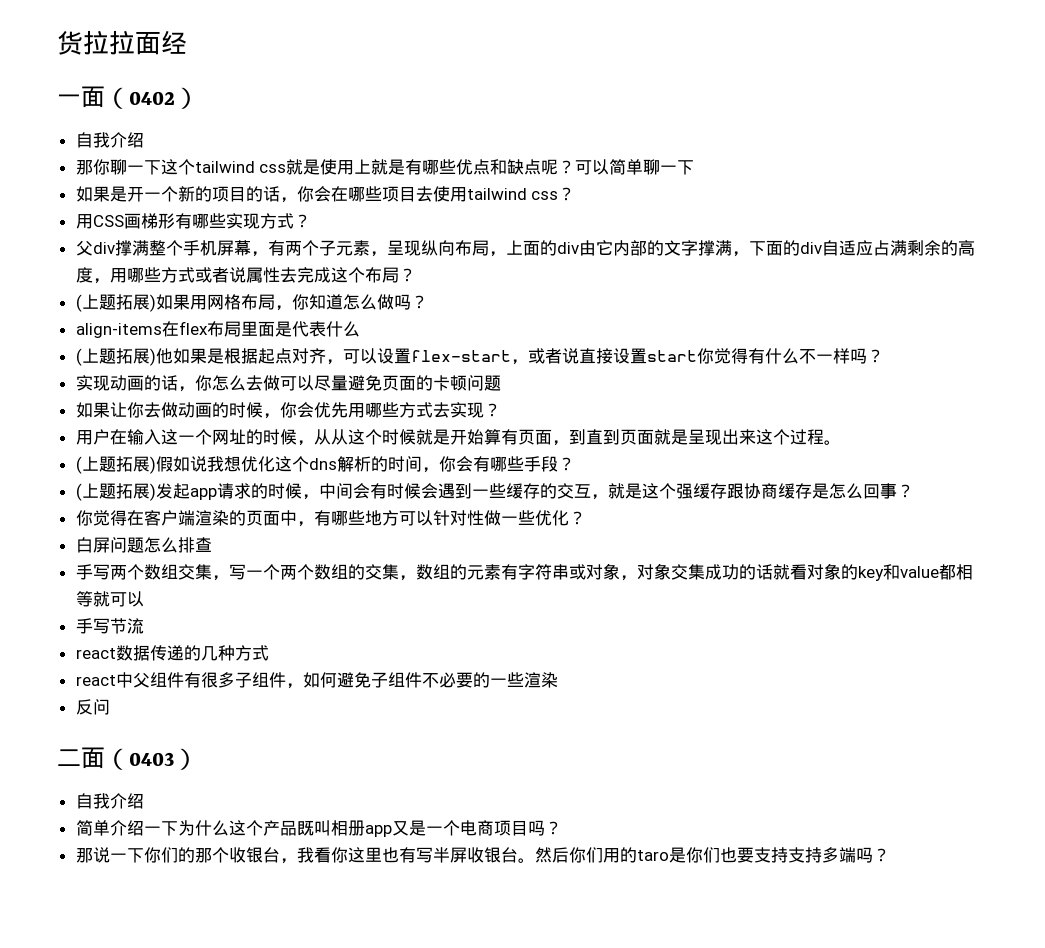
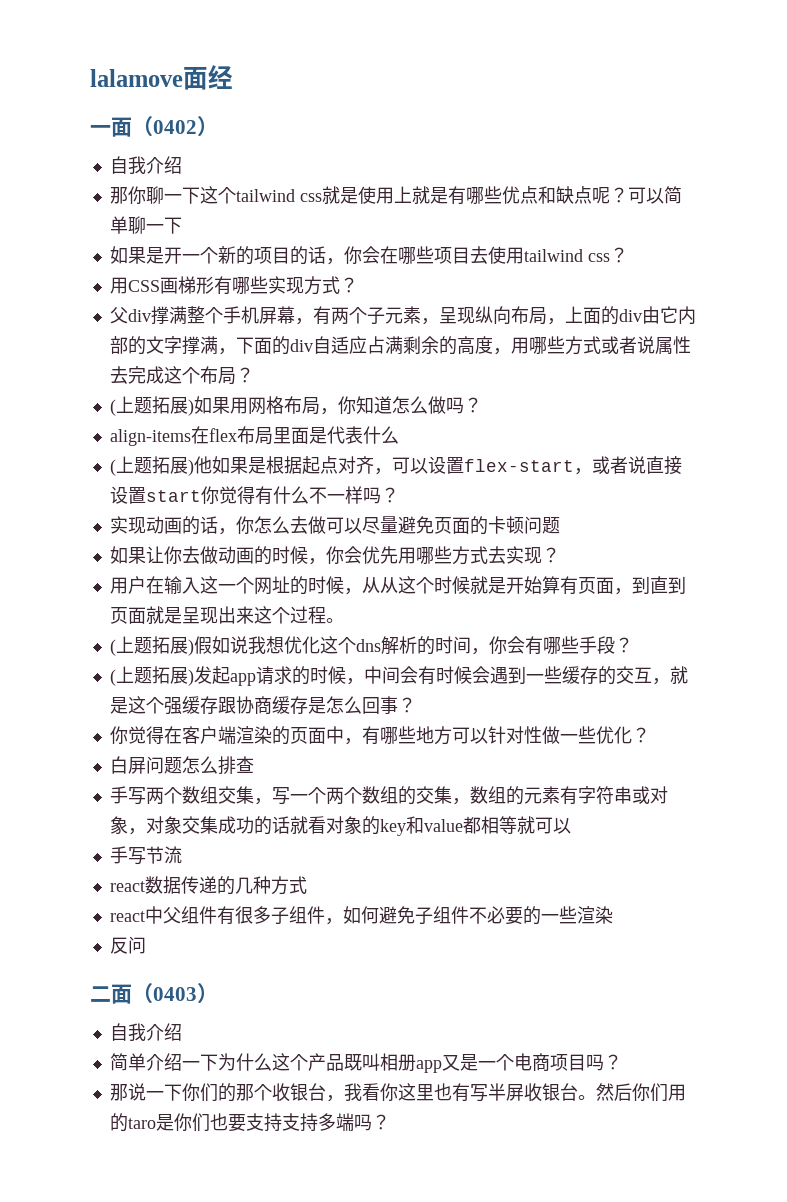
[57,30,135,55] 货拉拉 -> [90,69,183,87] lalamove

